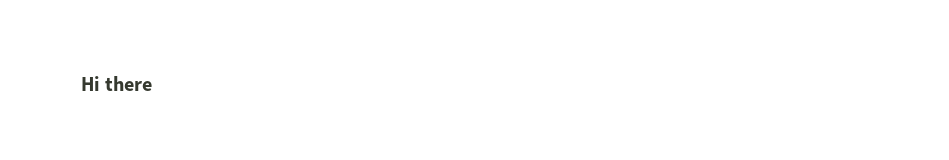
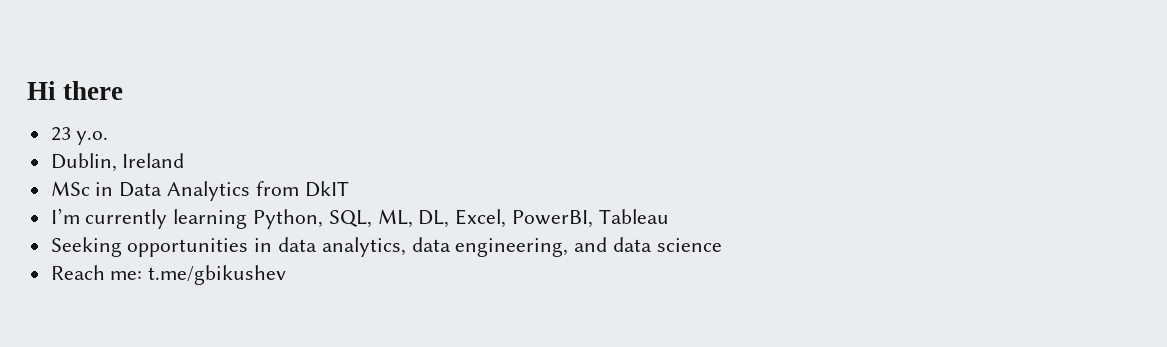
(153, 83) none -> [50,127,109,145] [50,153,185,172] [50,181,349,201] [50,208,669,229] [50,237,722,257] [50,265,287,285] // 23 y.o. // Dublin, Ireland // MSc in Data Analytics from DkIT // I’m currently learning Python, SQL, ML, DL, Excel, PowerBI, Tableau // Seeking opportunities in data analytics, data engineering, and data science // Reach me: t.me/gbikushev

